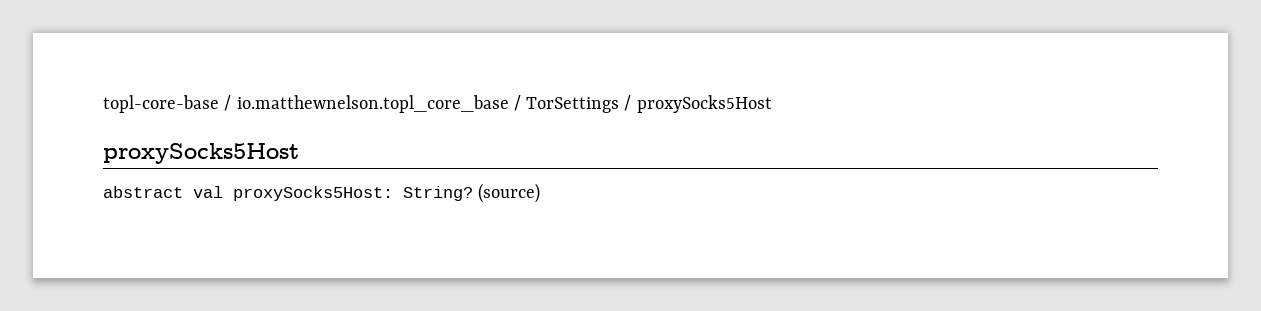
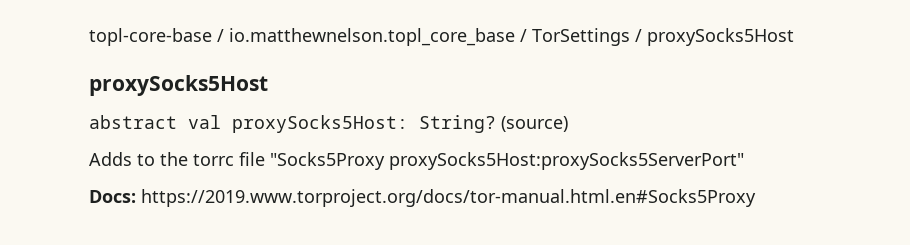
(541, 193) none -> [89,152,744,170] [89,189,756,207] // Adds to the torrc file "Socks5Proxy proxySocks5Host:proxySocks5ServerPort" // Docs: https://2019.www.torproject.org/docs/tor-manual.html.en#Socks5Proxy

